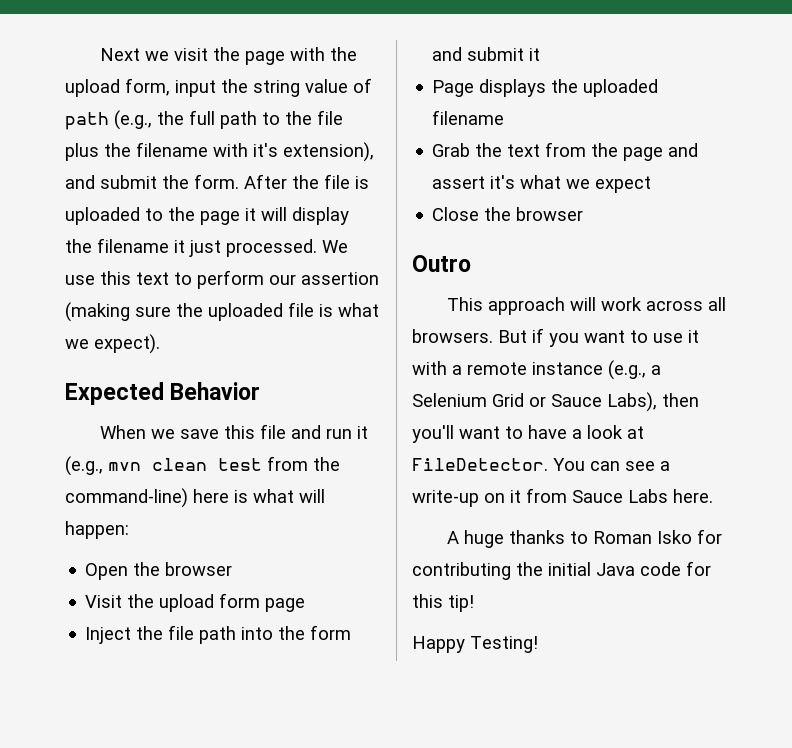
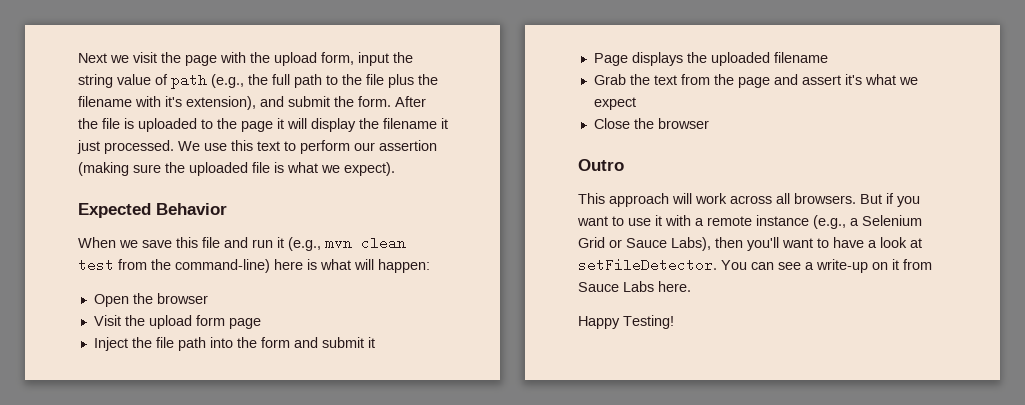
[412,458,548,471] FileDetector. -> [578,258,717,272] setFileDetector.
[446,529,722,548] [412,561,711,580] [412,594,474,612] // A huge thanks to Roman Isko for contributing the initial Java code for this tip! -> (691, 286) none

